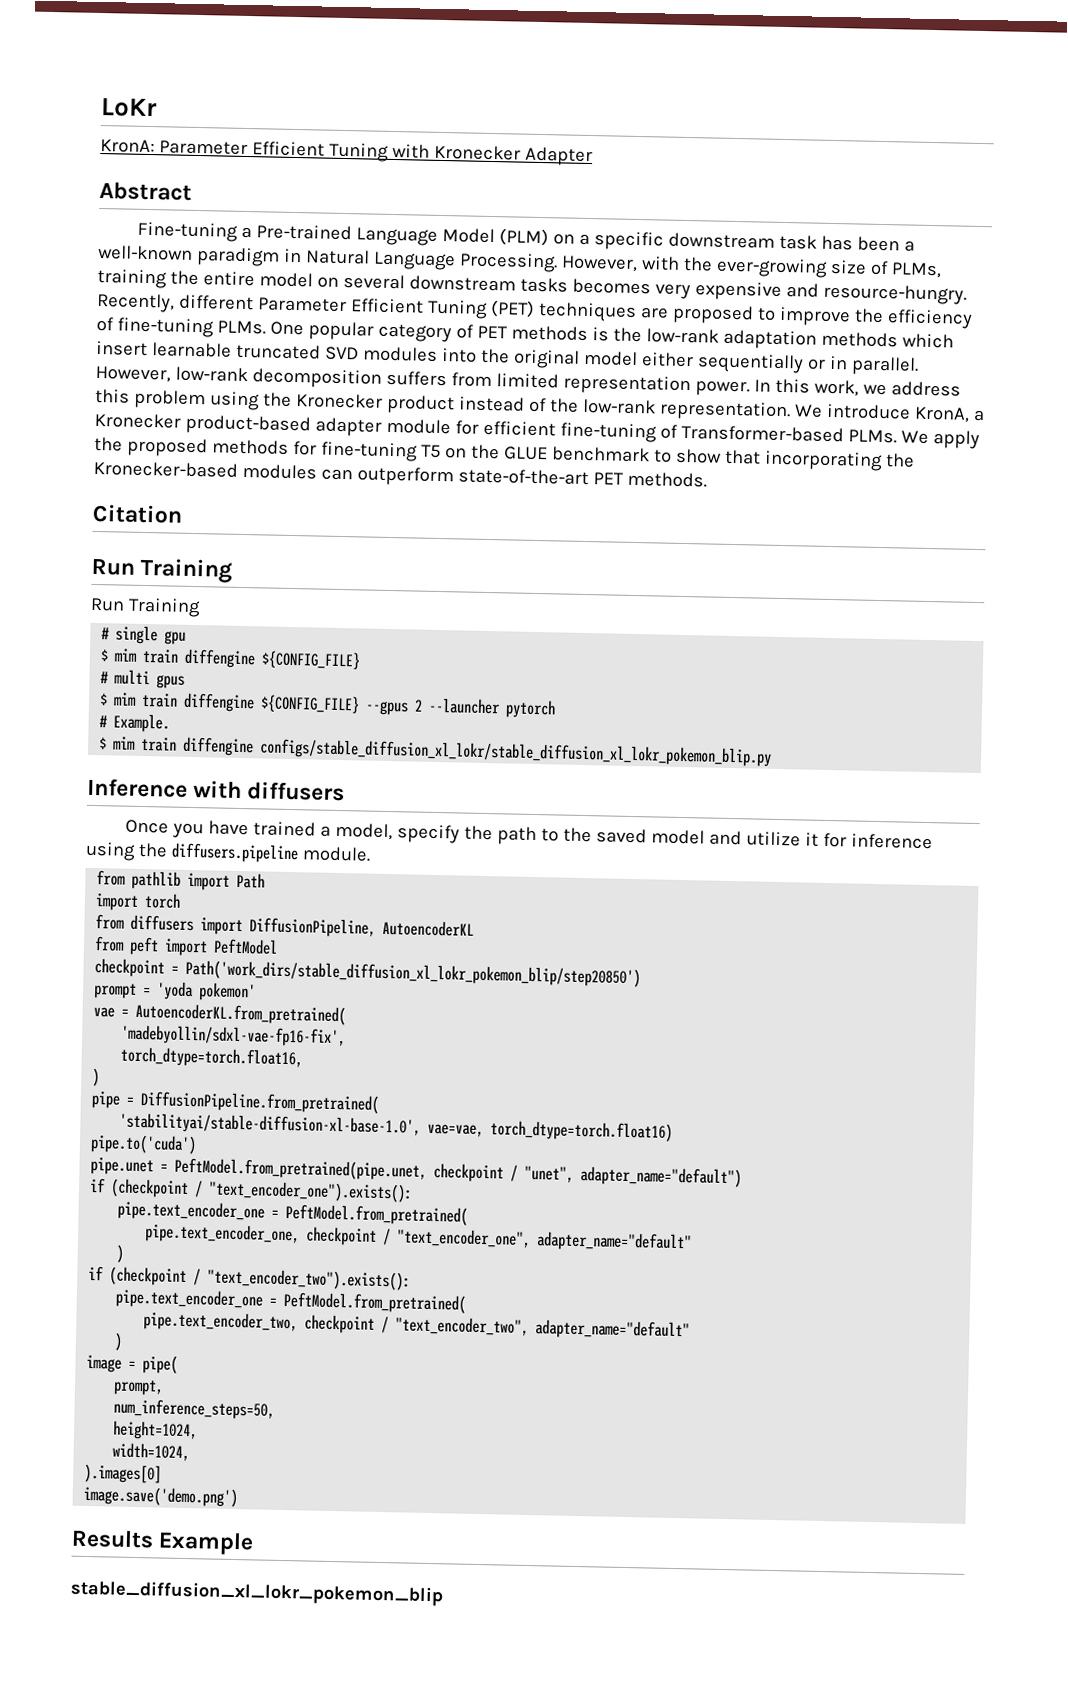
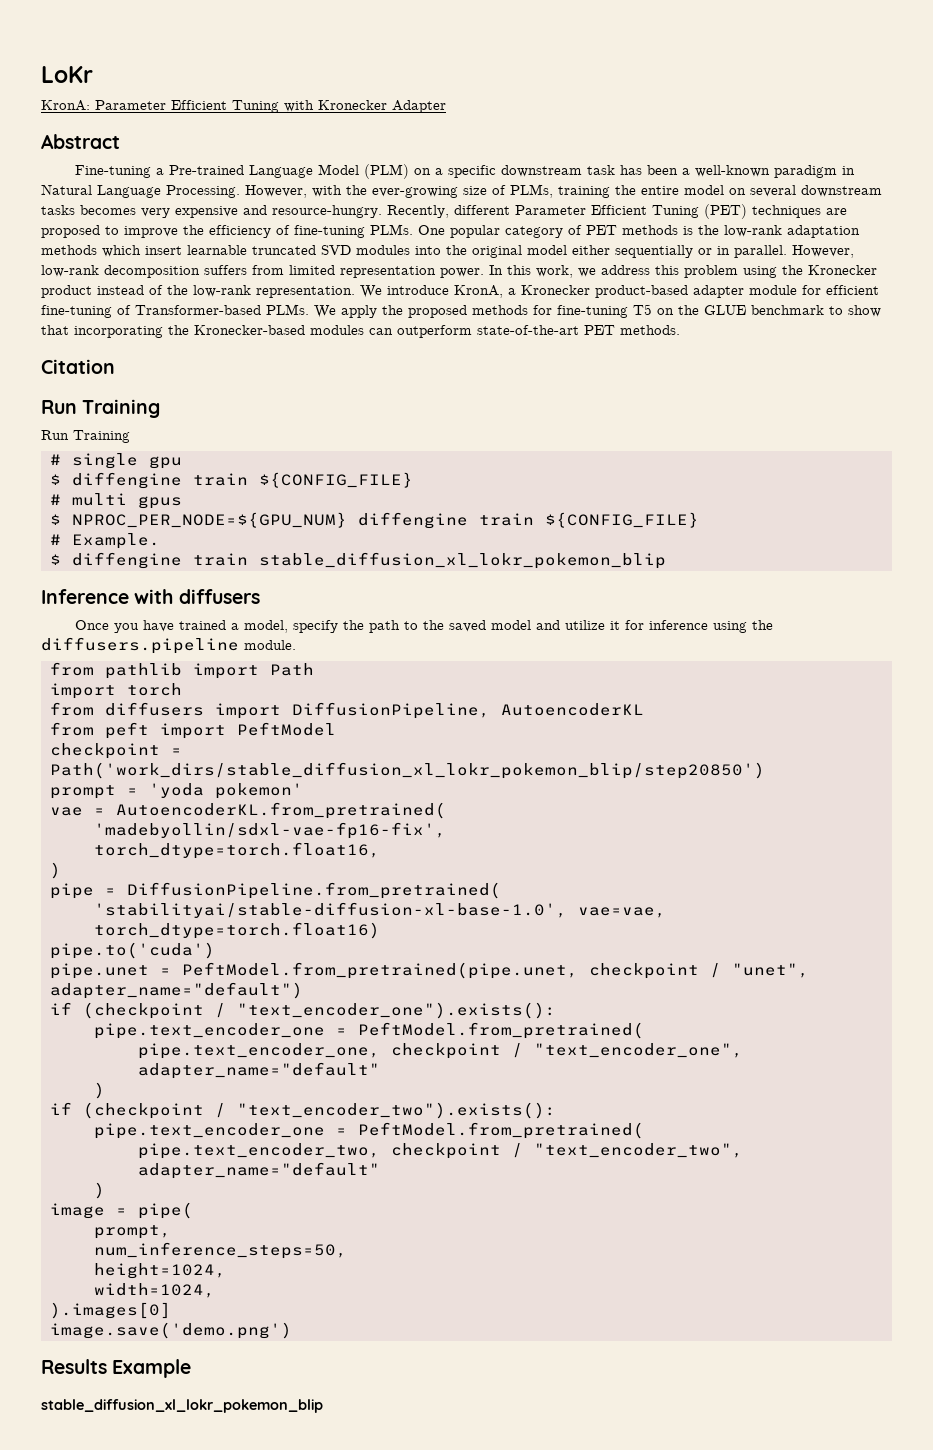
[114,648,257,669] mim train diffengine -> [72,472,248,489] diffengine train
[113,692,557,719] mim train diffengine ${CONFIG_FILE} --gpus 2 --launcher pytorch -> [72,512,699,529] NPROC_PER_NODE=${GPU_NUM} diffengine train ${CONFIG_FILE}
[113,736,773,767] mim train diffengine configs/stable_diffusion_xl_lokr/stable_diffusion_xl_lokr_pokemon_blip.py -> [72,552,666,569] diffengine train stable_diffusion_xl_lokr_pokemon_blip

